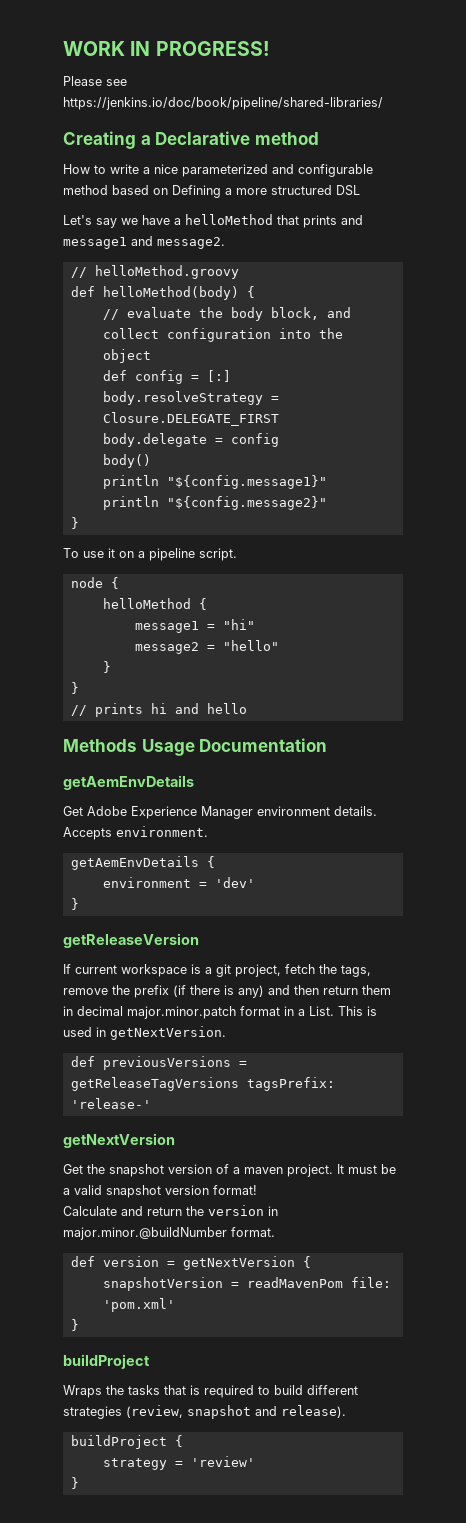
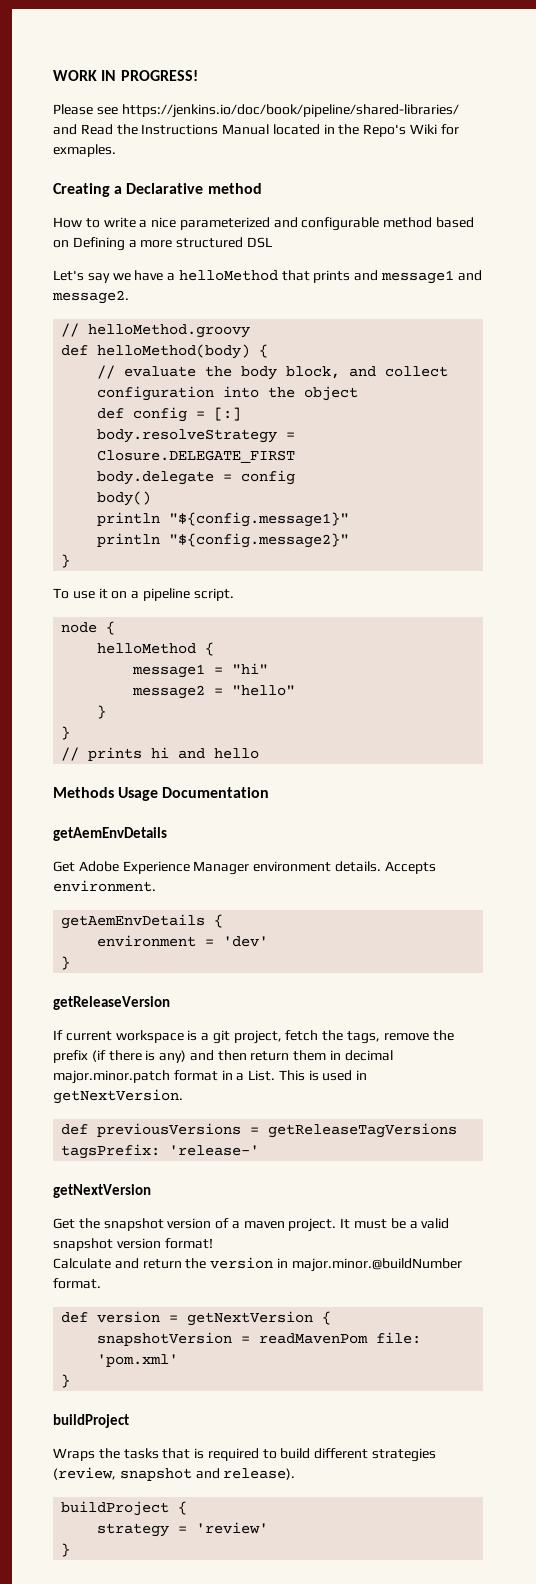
(383, 103) none -> [53,124,459,137] [53,144,116,157] and Read the Instructions Manual located in the Repo's Wiki for exmaples.

